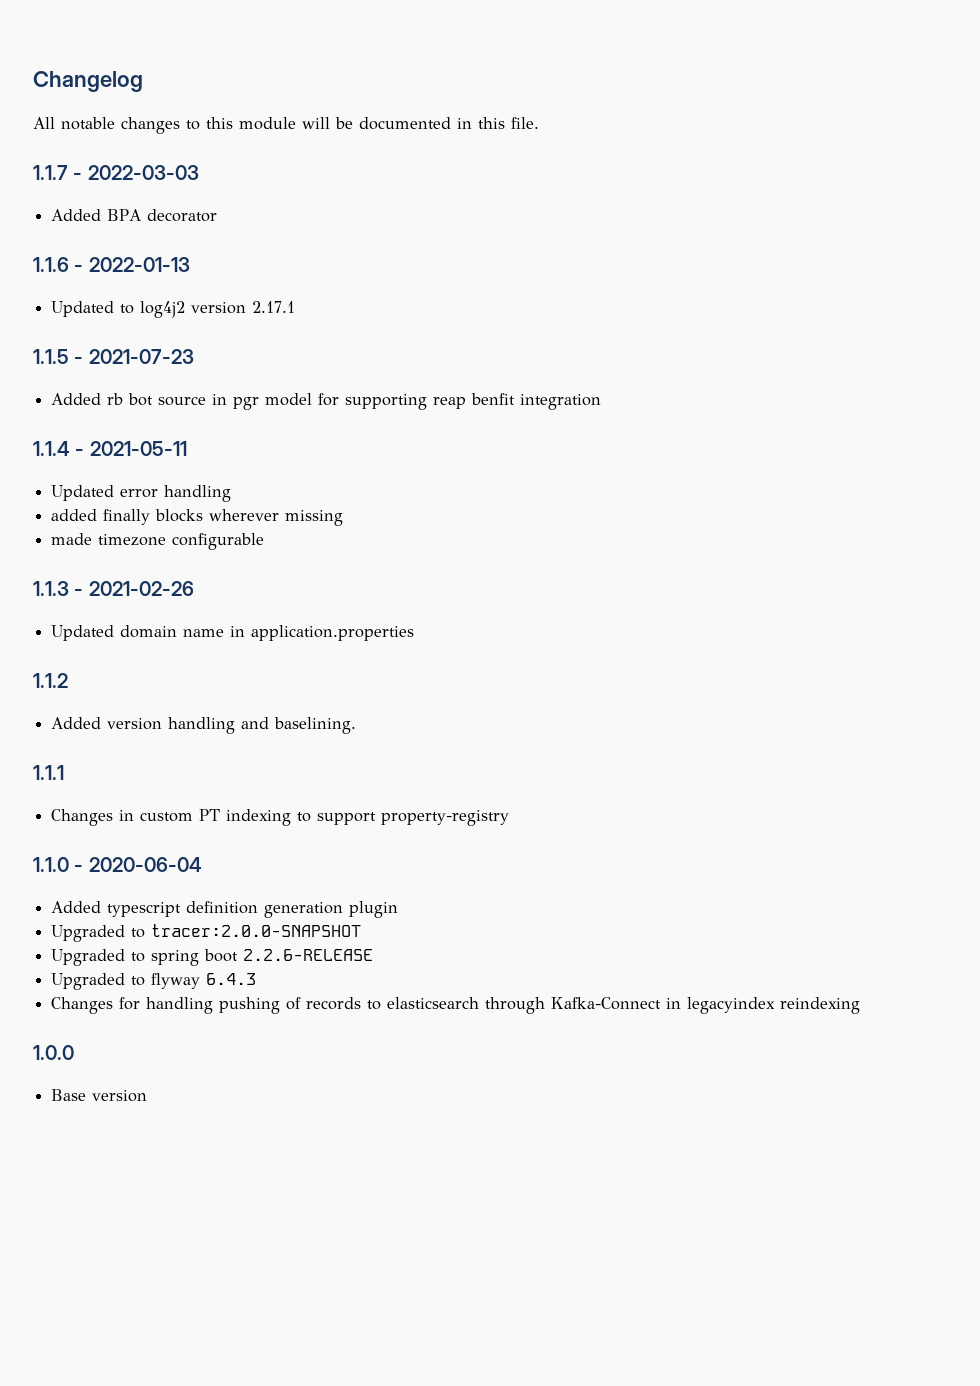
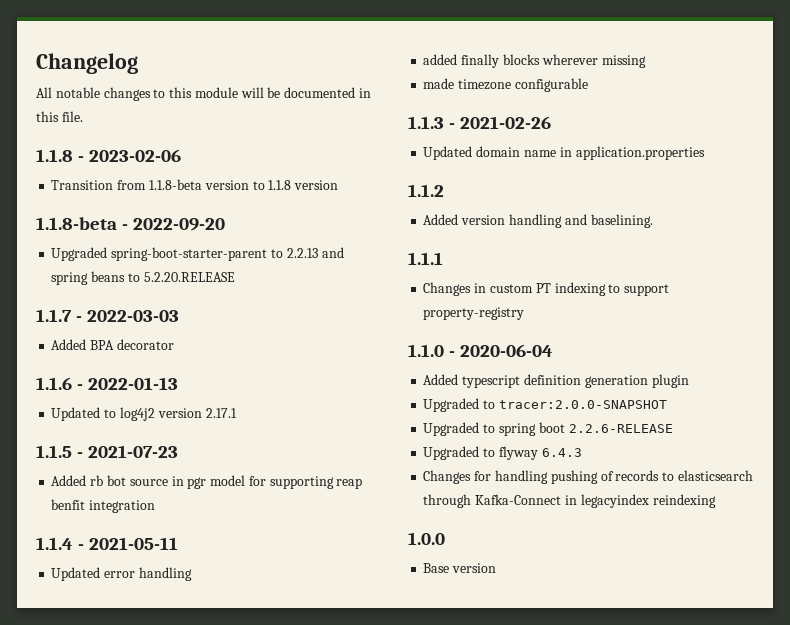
(539, 123) none -> [36,149,182,162] [51,179,339,190] [36,217,226,231] [51,247,344,261] [51,271,235,285] // 1.1.8 - 2023-02-06 // Transition from 1.1.8-beta version to 1.1.8 version // 1.1.8-beta - 2022-09-20 // Upgraded spring-boot-starter-parent to 2.2.13 and spring beans to 5.2.20.RELEASE

